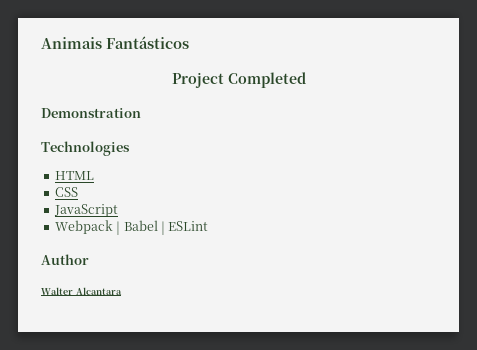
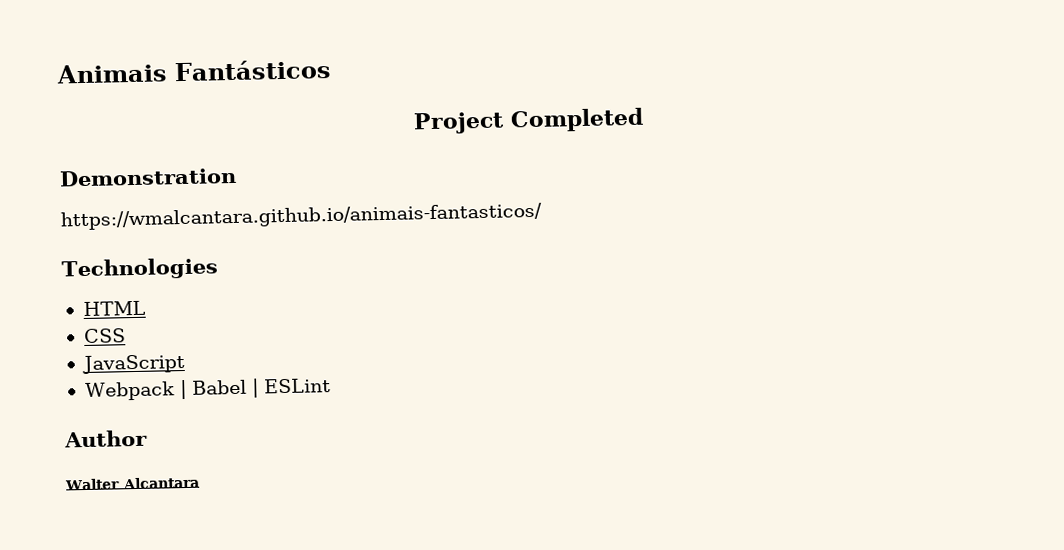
(141, 113) none -> [60,202,542,231] // https://wmalcantara.github.io/animais-fantasticos/

